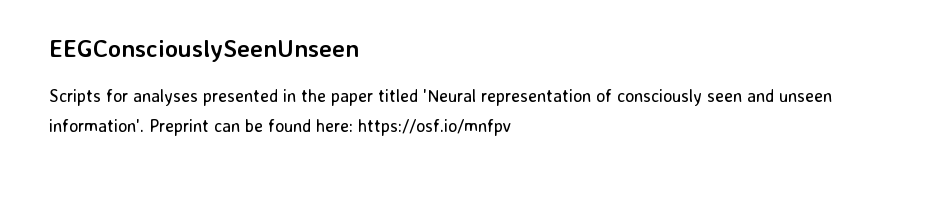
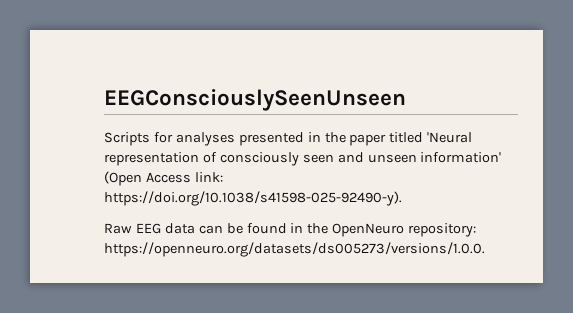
[49,119,512,136] information'. Preprint can be found here: https://osf.io/mnfpv -> [420,152,502,163] [104,171,223,186] [104,191,402,206] [104,223,477,237] [104,242,485,257] information' (Open Access link: https://doi.org/10.1038/s41598-025-92490-y). // Raw EEG data can be found in the OpenNeuro repository: https://openneuro.org/datasets/ds005273/versions/1.0.0.

